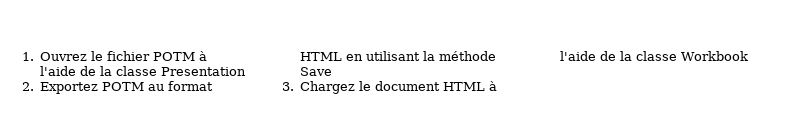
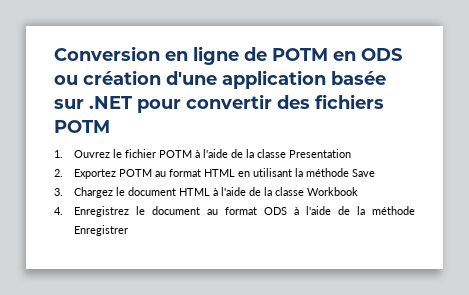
(22, 56) none -> [54,46,402,65] [54,70,386,89] [54,94,384,113] [54,120,110,133] Conversion en ligne de POTM en ODS ou création d'une application basée sur .NET pour convertir des fichiers POTM //
(749, 56) none -> [54,206,416,217] [73,225,128,236] // 4. Enregistrez le document au format ODS à l'aide de la méthode Enregistrer

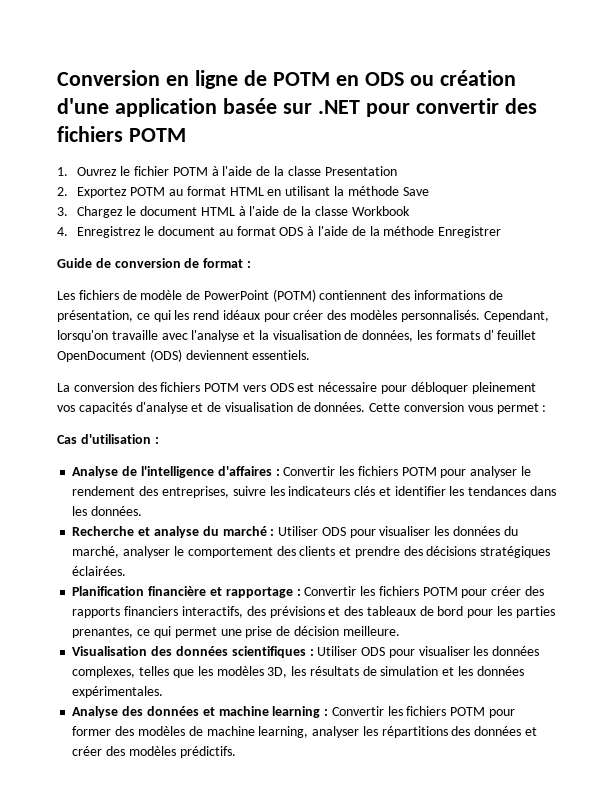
(128, 230) none -> [57,258,251,268] [57,289,503,302] [57,310,549,322] [57,330,537,342] [57,349,311,362] [57,382,536,394] [57,402,547,414] [57,434,159,444] [72,466,531,478] [72,486,556,498] [72,506,143,516] [72,526,518,538] [72,546,551,558] [72,566,127,576] [72,586,544,598] [72,606,555,618] [72,626,400,638] [72,646,540,658] [72,666,524,678] [72,686,164,698] [72,706,515,718] [72,726,537,738] [72,746,236,758] // Guide de conversion de format : // Les fichiers de modèle de PowerPoint (POTM) contiennent des informations de présentation, ce qui les rend idéaux pour créer des modèles personnalisés. Cependant, lorsqu'on travaille avec l'analyse et la visualisation de données, les formats d' feuillet OpenDocument (ODS) deviennent essentiels. // La conversion des fichiers POTM vers ODS est nécessaire pour débloquer pleinement vos capacités d'analyse et de visualisation de données. Cette conversion vous permet : // Cas d'utilisation : // Analyse de l'intelligence d'affaires : Convertir les fichiers POTM pour analyser le rendement des entreprises, suivre les indicateurs clés et identifier les tendances dans les données. // Recherche et analyse du marché : Utiliser ODS pour visualiser les données du marché, analyser le comportement des clients et prendre des décisions stratégiques éclairées. // Planification financière et rapportage : Convertir les fichiers POTM pour créer des rapports financiers interactifs, des prévisions et des tableaux de bord pour les parties prenantes, ce qui permet une prise de décision meilleure. // Visualisation des données scientifiques : Utiliser ODS pour visualiser les données complexes, telles que les modèles 3D, les résultats de simulation et les données expérimentales. // Analyse des données et machine learning : Convertir les fichiers POTM pour former des modèles de machine learning, analyser les répartitions des données et créer des modèles prédictifs.

